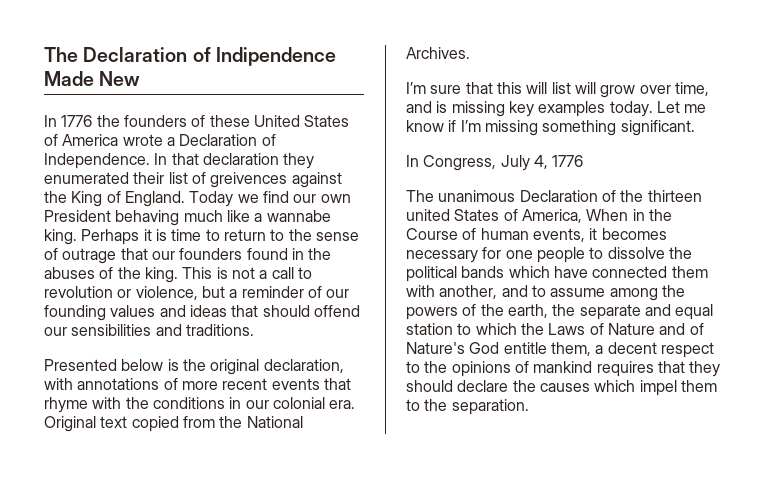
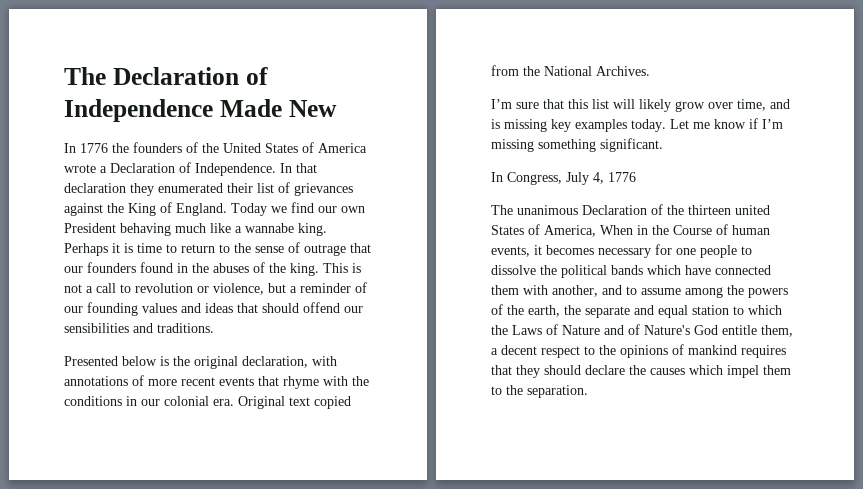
[215,47,336,66] Indipendence -> [64,99,213,122] Independence
[209,115,250,127] these -> [202,143,219,153] the
[210,172,288,188] greivences -> [294,183,353,196] grievances
[526,82,548,94] will -> (588, 104) none
(596, 88) none -> [639,99,671,112] likely

